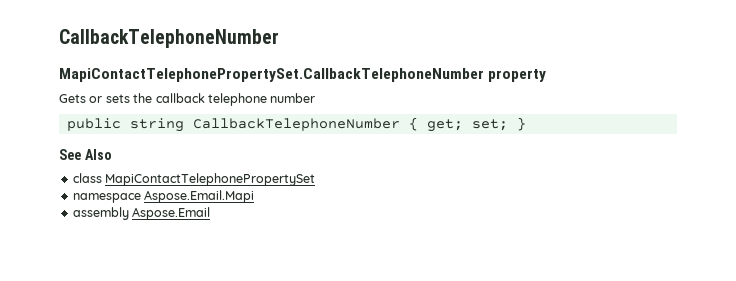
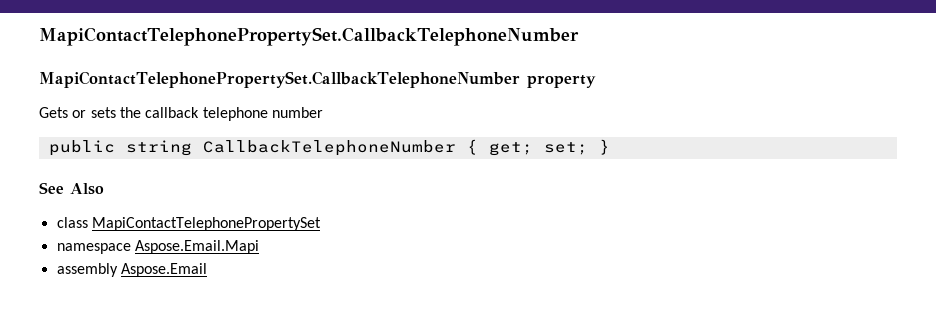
[59,29,279,48] CallbackTelephoneNumber -> [39,27,579,46] MapiContactTelephonePropertySet.CallbackTelephoneNumber

